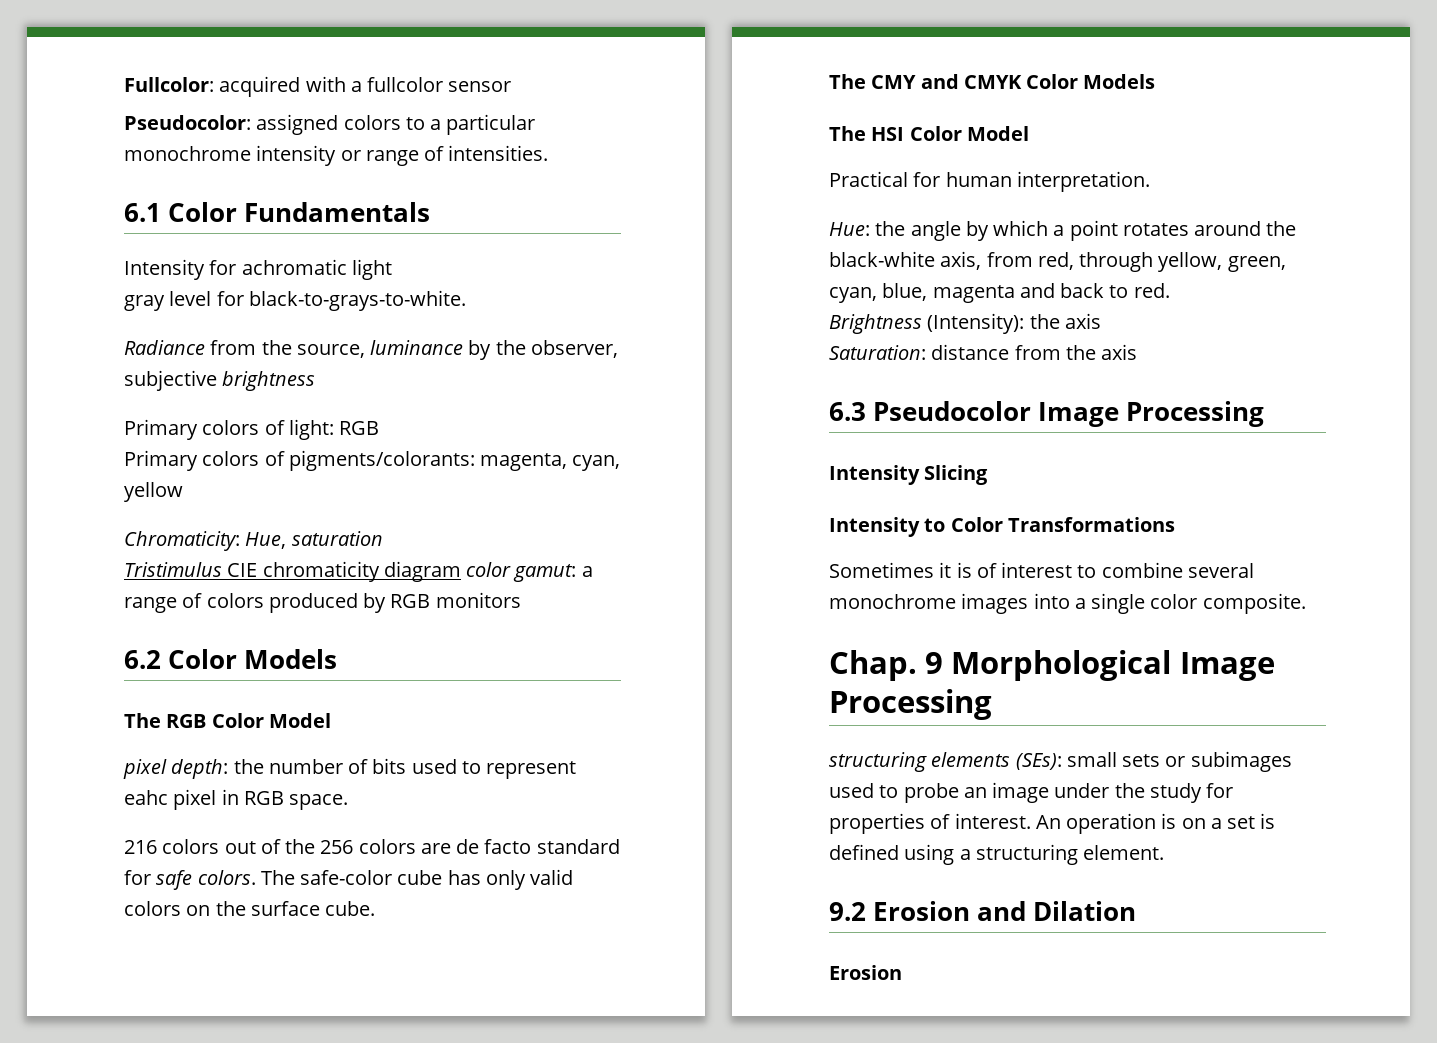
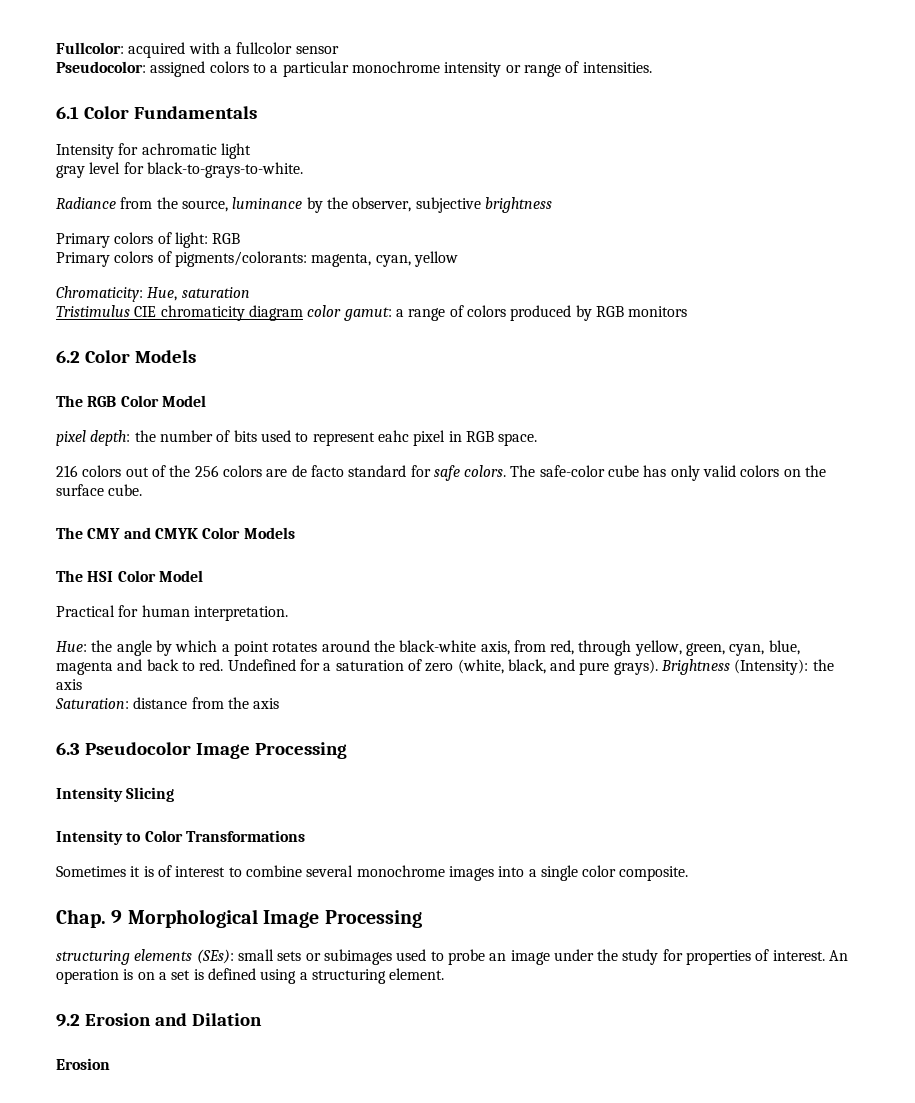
(1170, 290) // -> [227,659,658,675] Undefined for a saturation of zero (white, black, and pure grays).

